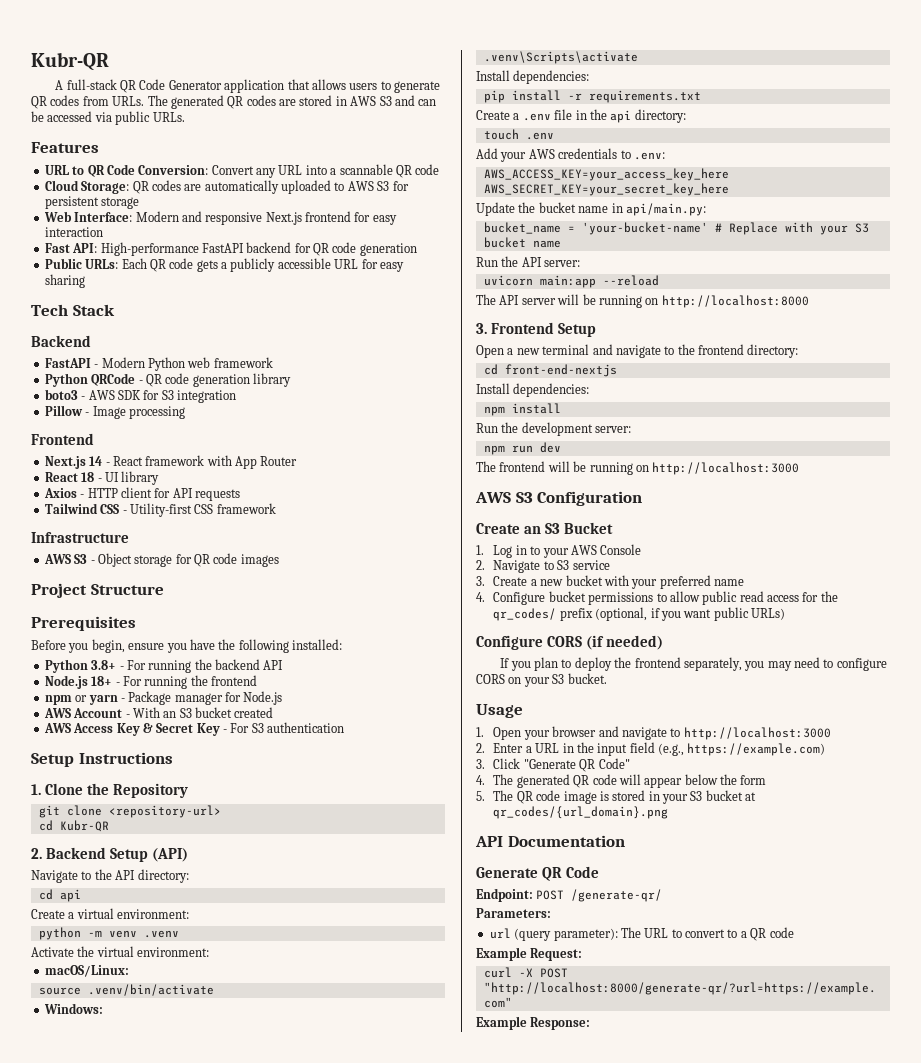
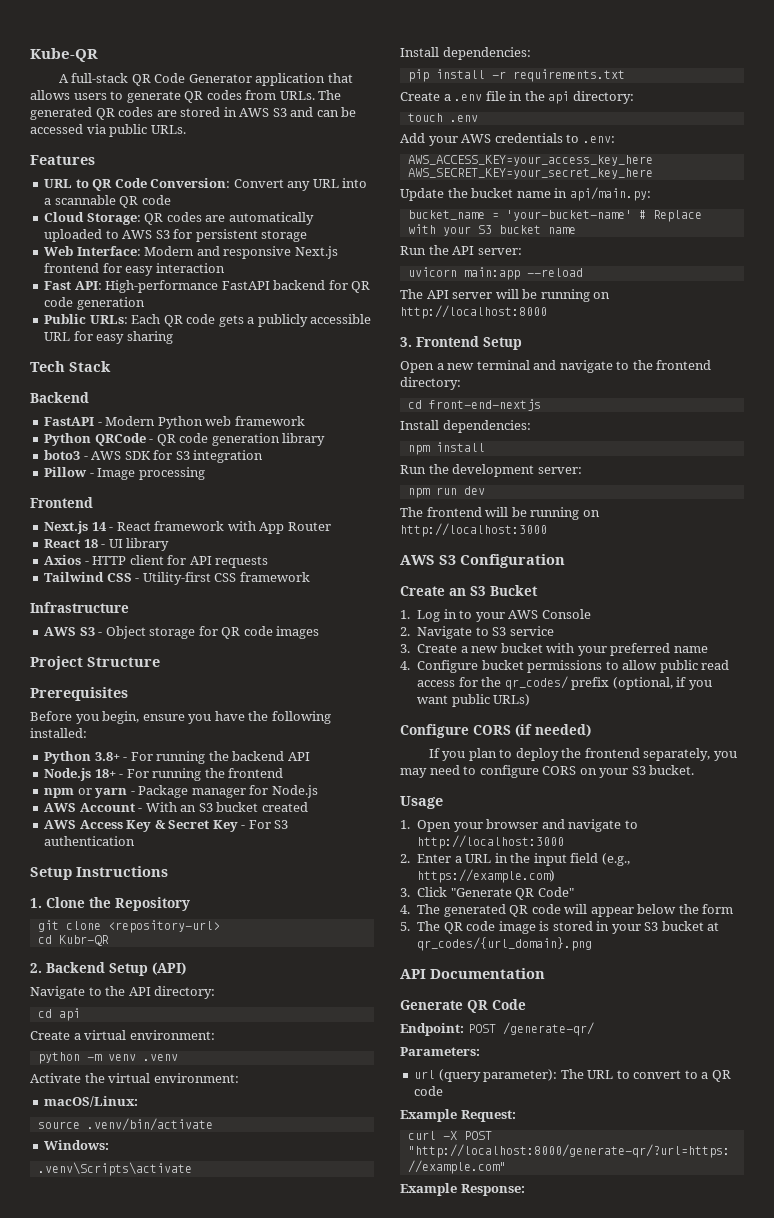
[31,52,109,71] Kubr-QR -> [30,48,98,62] Kube-QR

